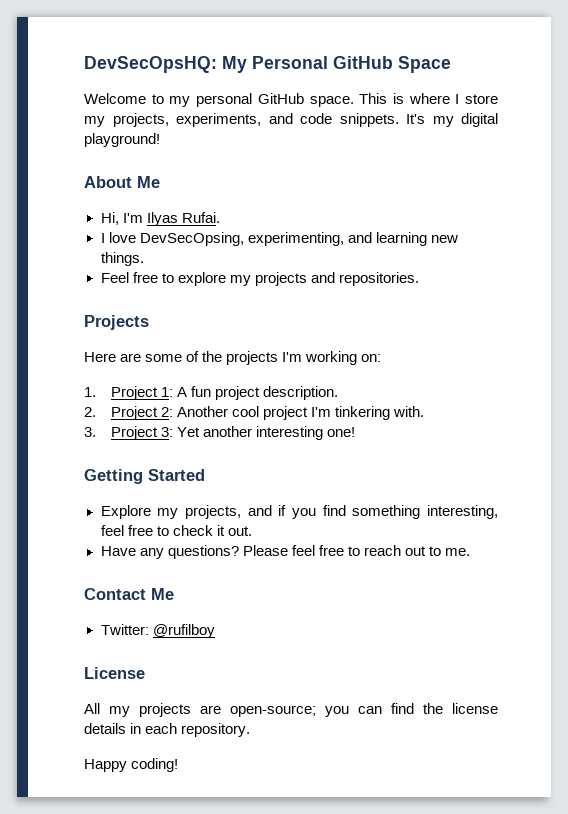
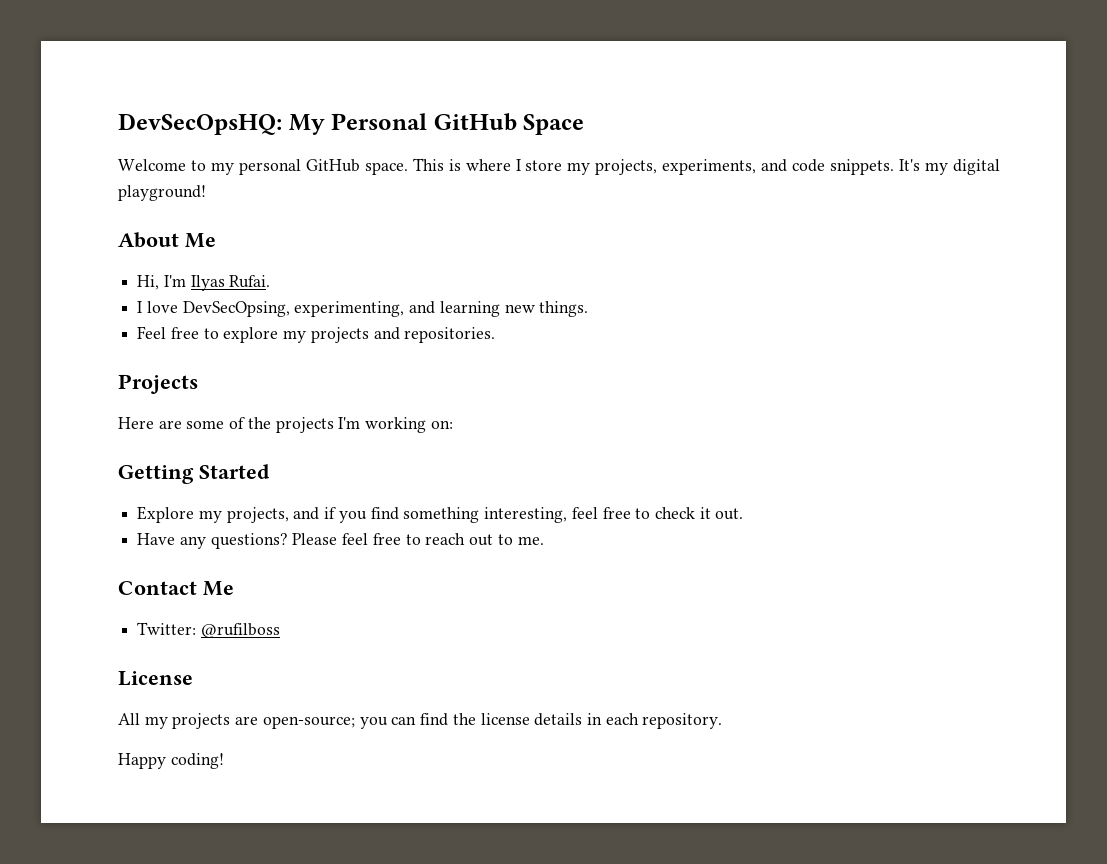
[84,386,339,400] [84,406,425,420] [84,426,356,440] // 1. Project 1: A fun project description. // 2. Project 2: Another cool project I'm tinkering with. // 3. Project 3: Yet another interesting one! -> (453, 424) none
[152,624,215,638] @rufilboy -> [200,623,280,638] @rufilboss

